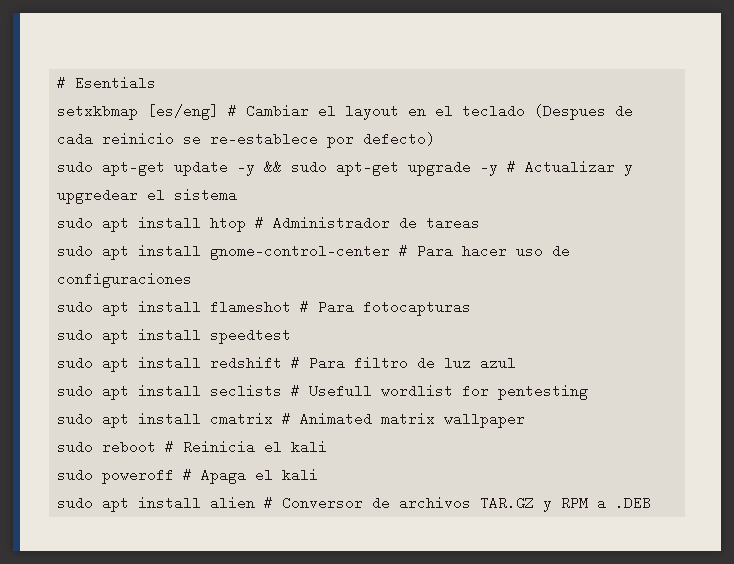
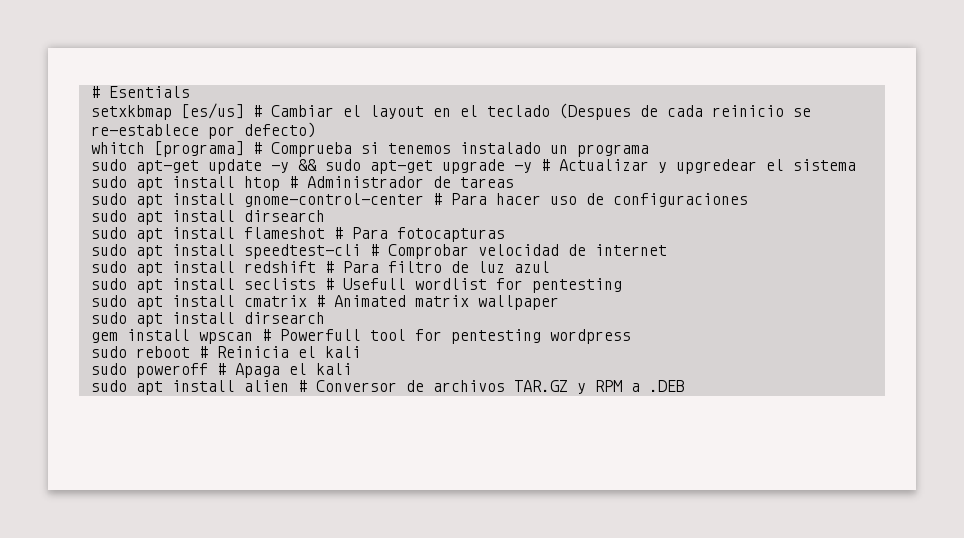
[147,104,220,120] [es/eng] -> [180,103,244,119] [es/us]
(436, 139) none -> [90,141,649,157] // whitch [programa] # Comprueba si tenemos instalado un programa
(193, 280) none -> [90,210,325,225] // sudo apt install dirsearch
[210,328,292,344] speedtest -> [243,244,667,259] speedtest-cli # Comprobar velocidad de internet
(526, 420) none -> [90,312,325,327] [90,329,631,344] // sudo apt install dirsearch // gem install wpscan # Powerfull tool for pentesting wordpress

